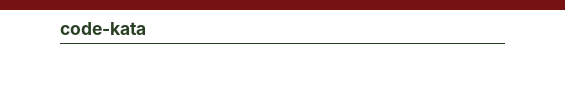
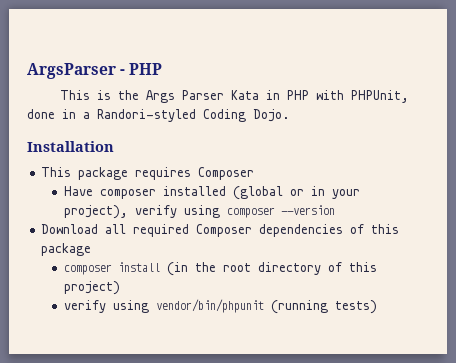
[60,22,146,35] code-kata -> [27,63,163,79] [59,90,409,103] [27,109,290,122] [27,141,114,152] [41,167,255,180] [63,186,360,200] [63,205,335,219] [41,224,400,237] [41,243,92,256] [63,262,377,276] [63,281,120,295] [63,299,377,314] ArgsParser - PHP // This is the Args Parser Kata in PHP with PHPUnit, done in a Randori-styled Coding Dojo. // Installation // This package requires Composer // Have composer installed (global or in your project), verify using composer --version // Download all required Composer dependencies of this package // composer install (in the root directory of this project) // verify using vendor/bin/phpunit (running tests)

